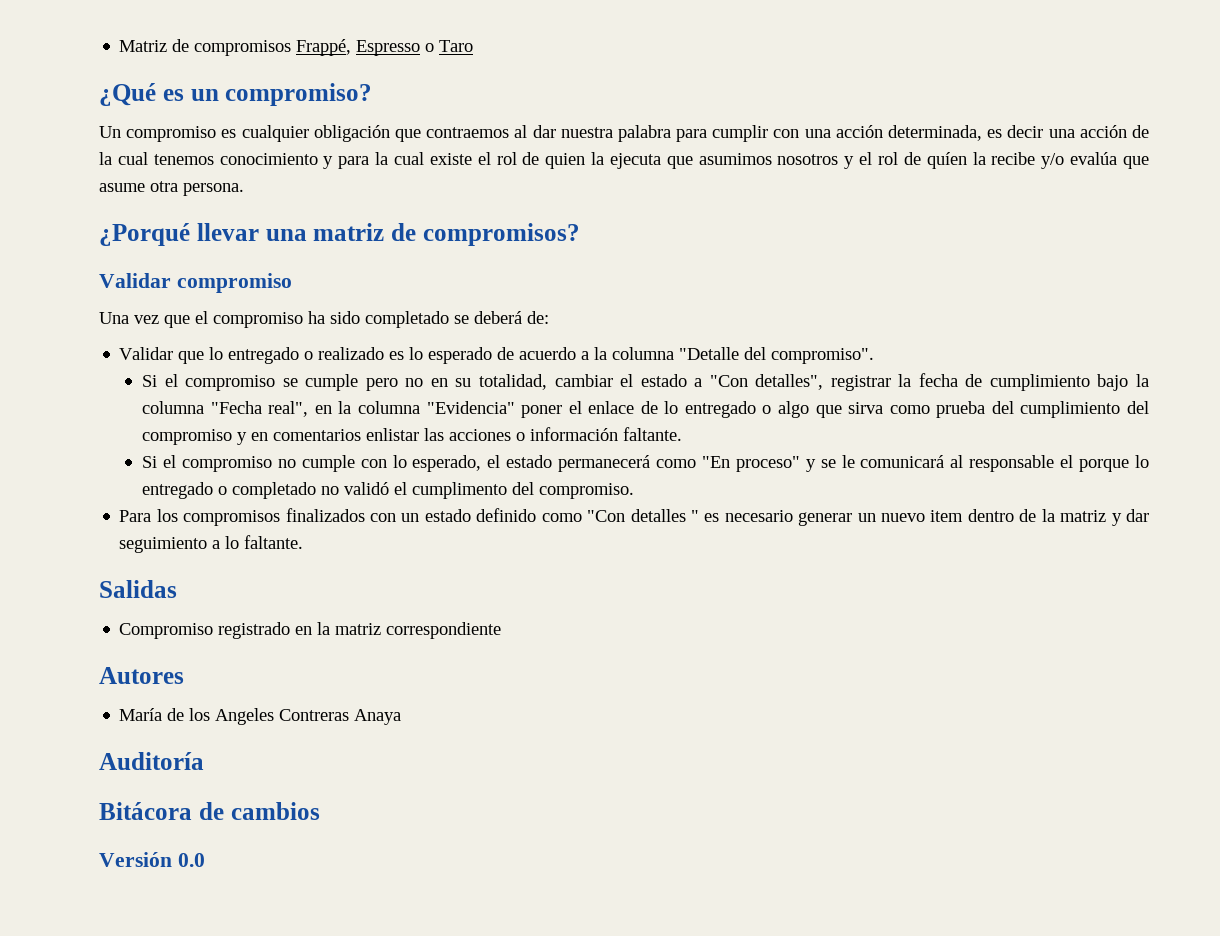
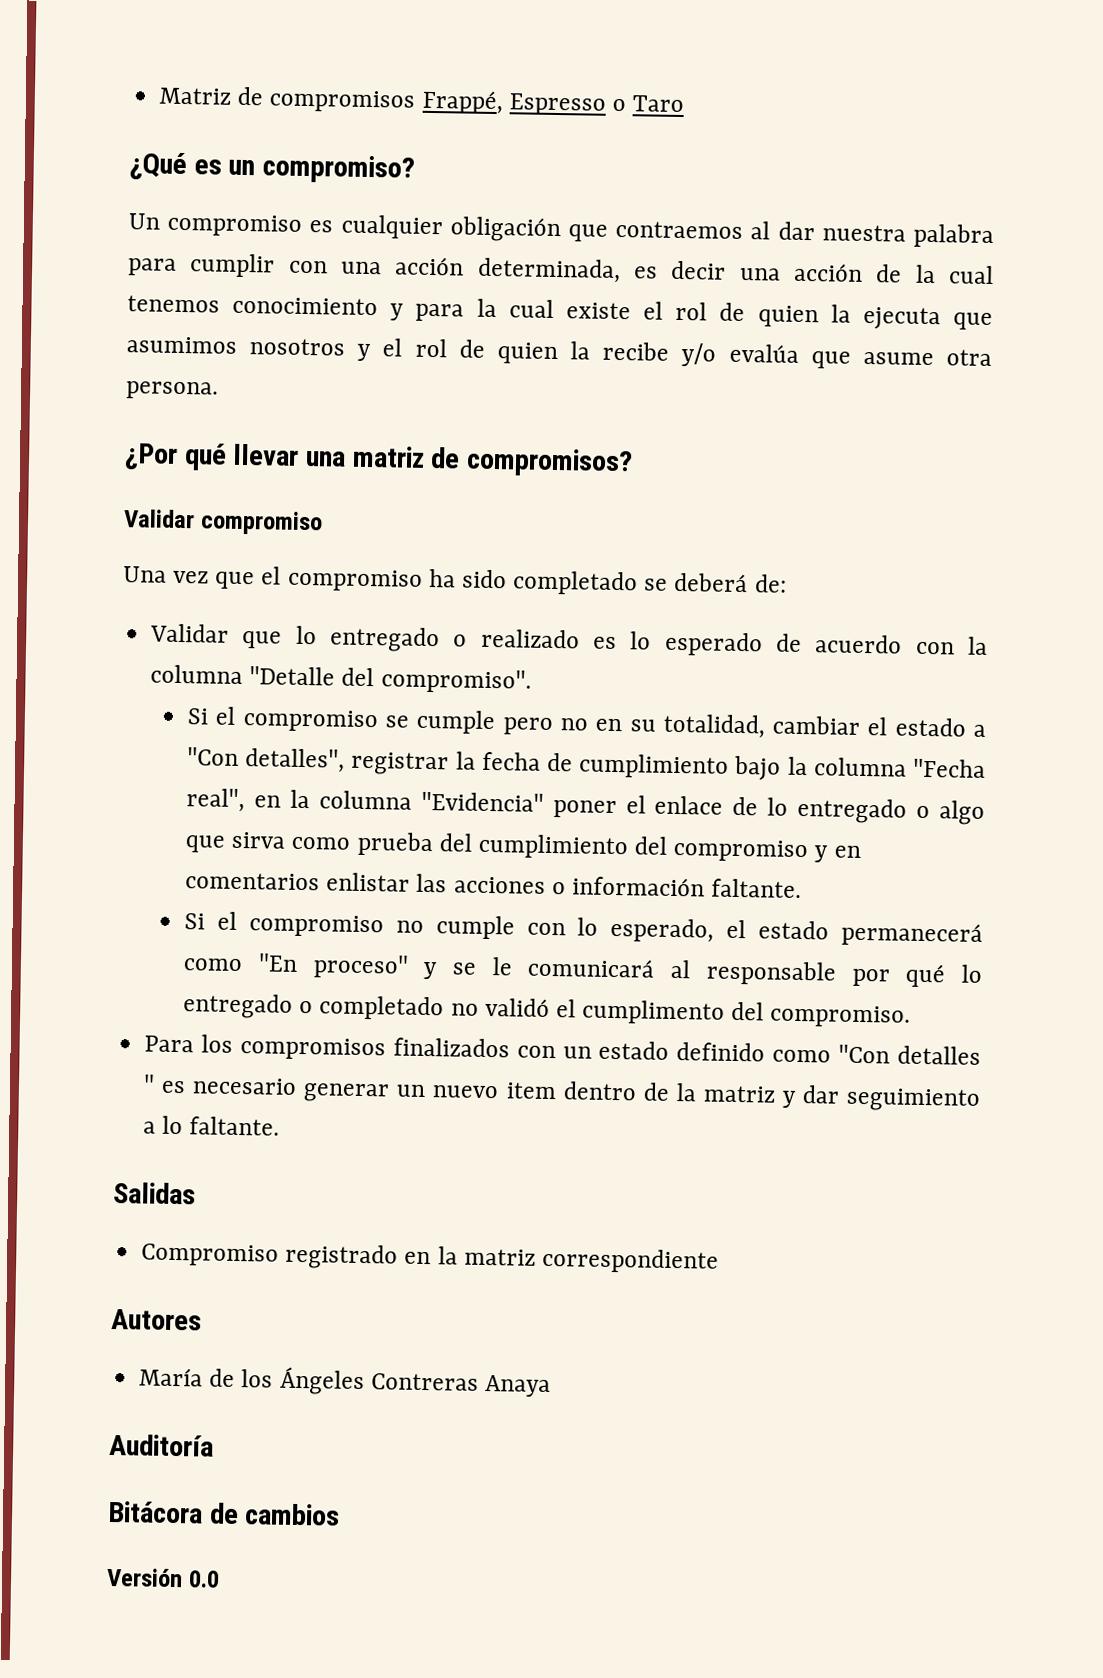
[926,152,967,169] quíen -> [496,342,558,365] quien
[99,223,190,246] ¿Porqué -> [124,443,227,471] ¿Por qué
[581,351,590,360] a -> [915,641,955,655] con
[1060,455,1130,472] el porque -> [851,963,947,988] por qué
[215,708,275,725] Angeles -> [279,1366,365,1396] Ángeles

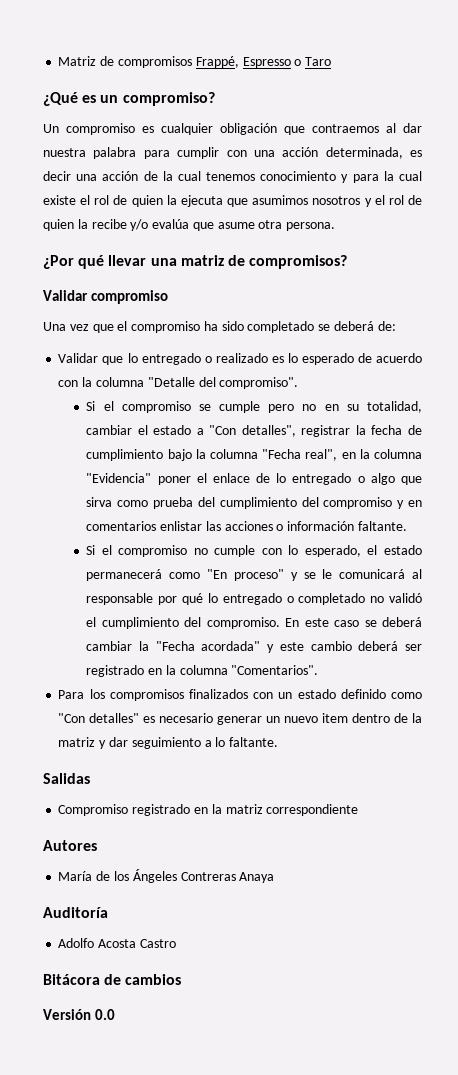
[582,999,726,1025] cumplimento -> [101,617,179,629] cumplimiento
(912, 1016) none -> [285,617,422,627] [86,641,422,653] [86,665,319,677] En este caso se deberá cambiar la "Fecha acordada" y este cambio deberá ser registrado en la columna "Comentarios".
[897,1045,981,1065] [143,1074,156,1093] detalles " -> [89,713,140,723] detalles"
(214, 1445) none -> [58,938,176,948] // Adolfo Acosta Castro

